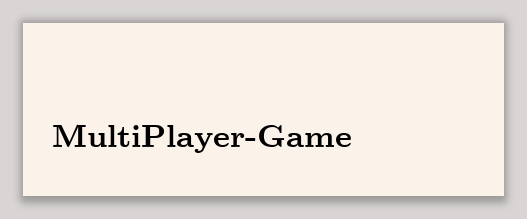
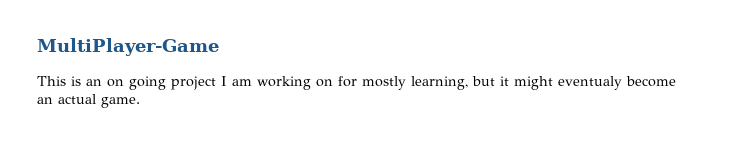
(352, 138) none -> [37,76,676,90] [37,94,140,108] // This is an on going project I am working on for mostly learning, but it might eventualy become an actual game.

